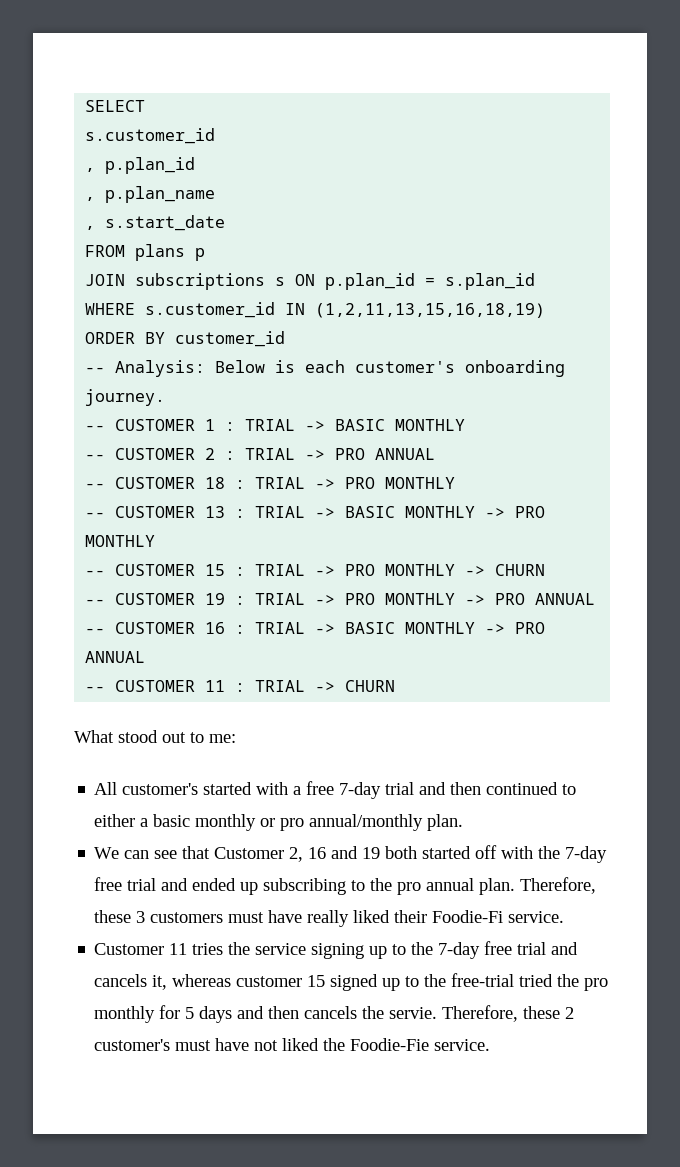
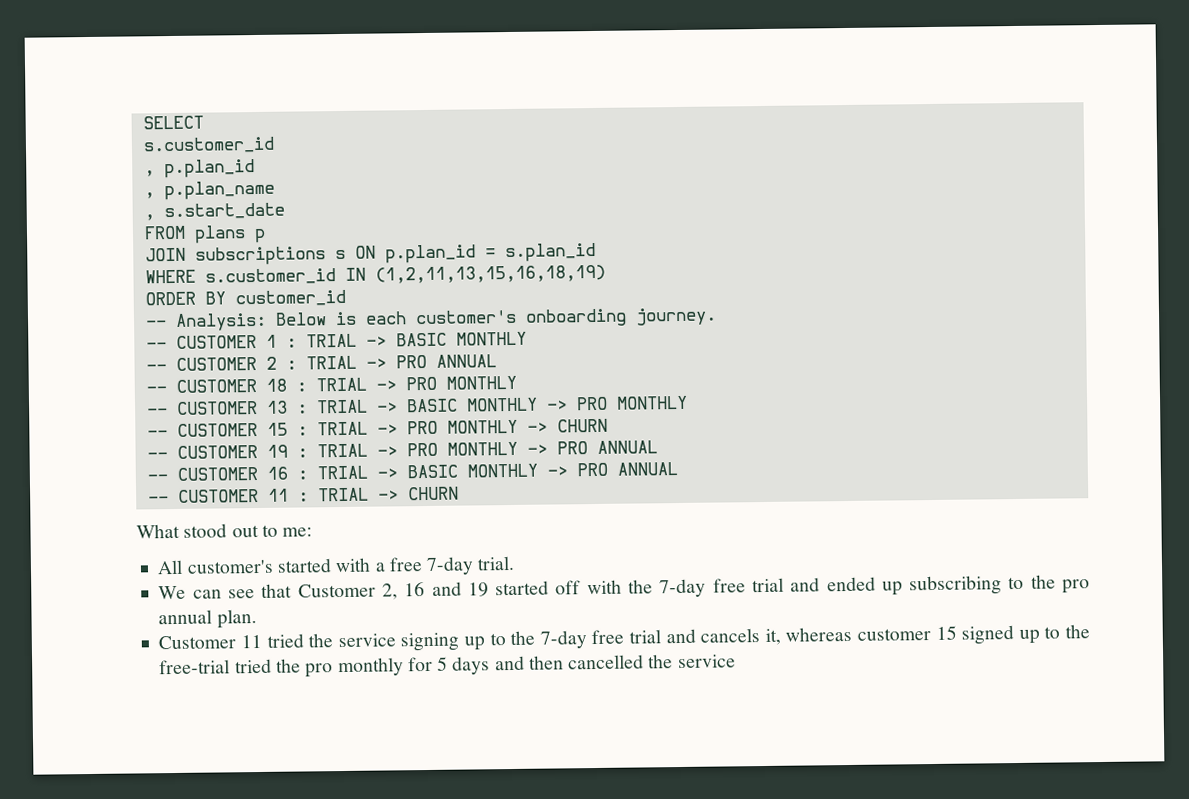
[385,782,577,795] [94,814,464,831] trial and then continued to either a basic monthly or pro annual/monthly plan. -> [477,555,516,571] trial.
[385,846,418,859] both -> (489, 589) none
[520,877,597,894] [94,910,565,927] Therefore, these 3 customers must have really liked their Foodie-Fi service. -> (257, 619) none
[192,943,224,955] tries -> [266,633,304,648] tried
[304,1005,575,1022] [94,1038,491,1051] cancels the servie. Therefore, these 2 customer's must have not liked the Foodie-Fie service. -> [568,654,736,670] cancelled the service

